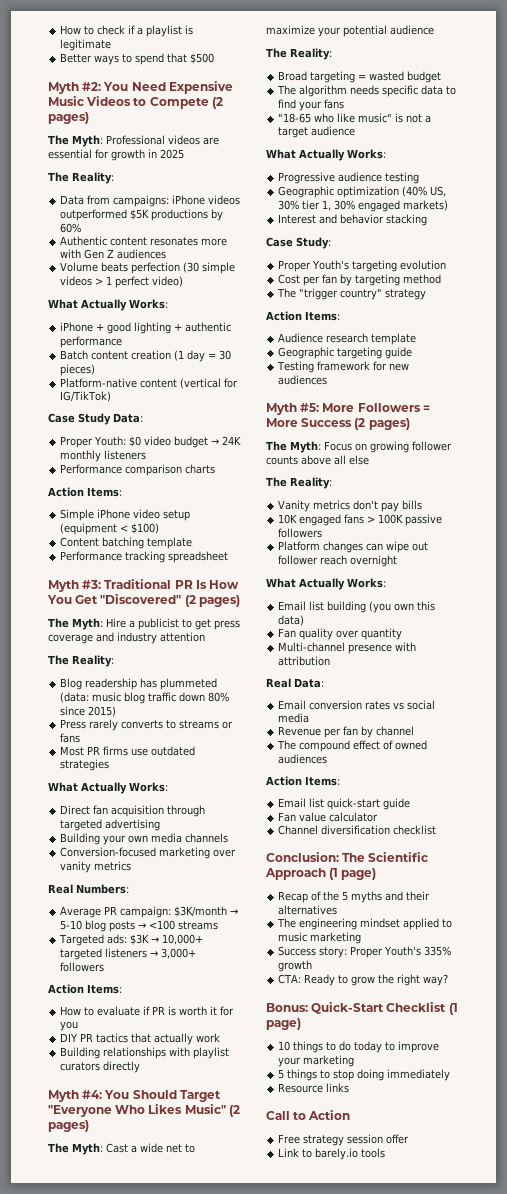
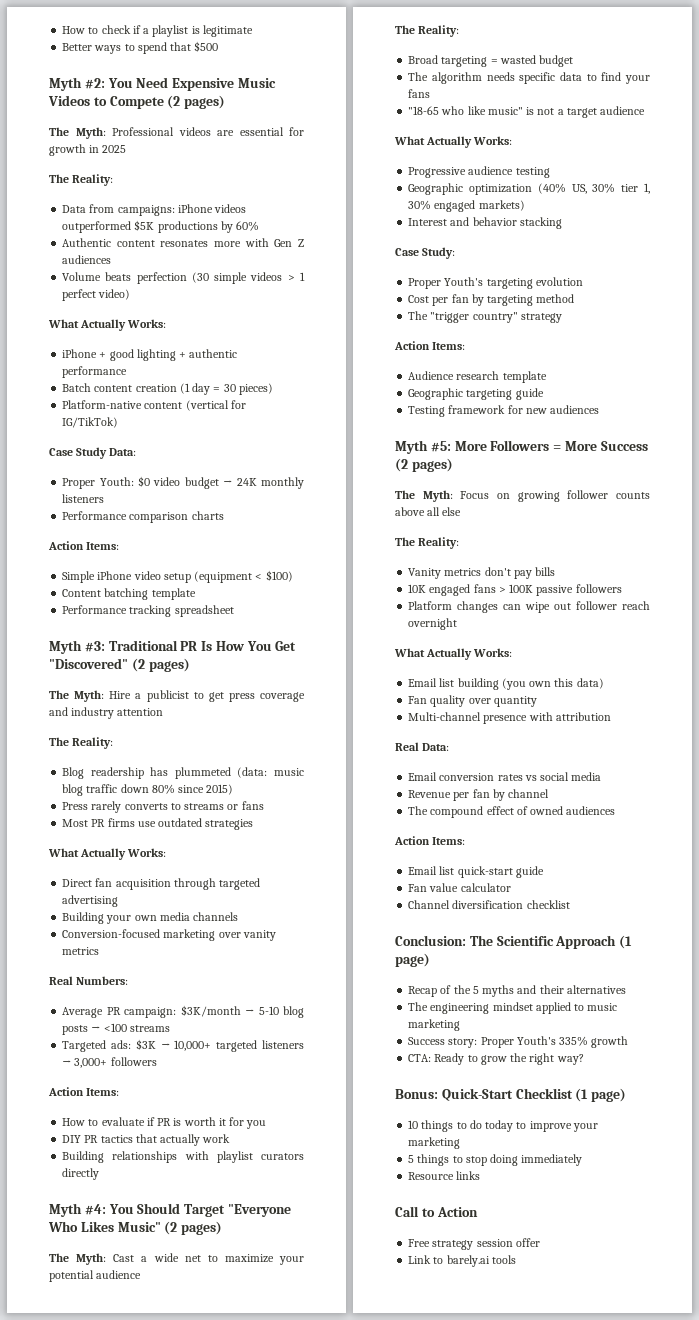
[315,1148,359,1160] barely.io -> [446,1255,490,1267] barely.ai

